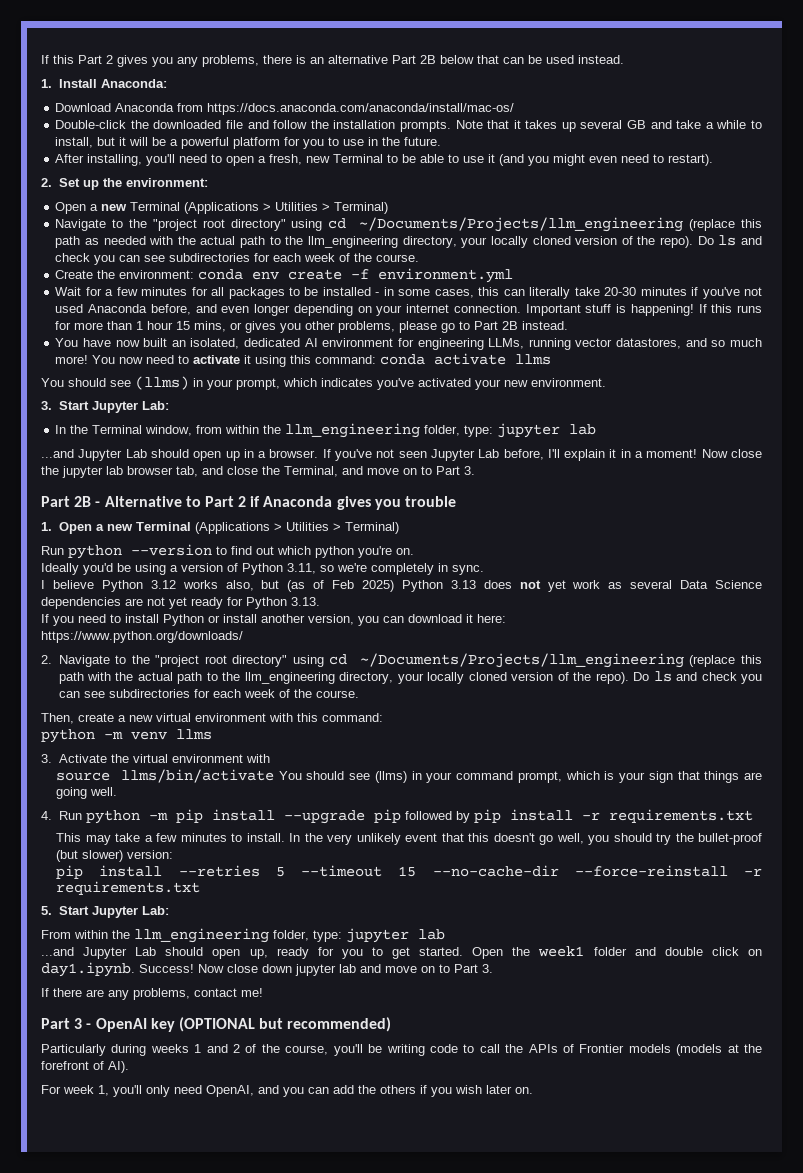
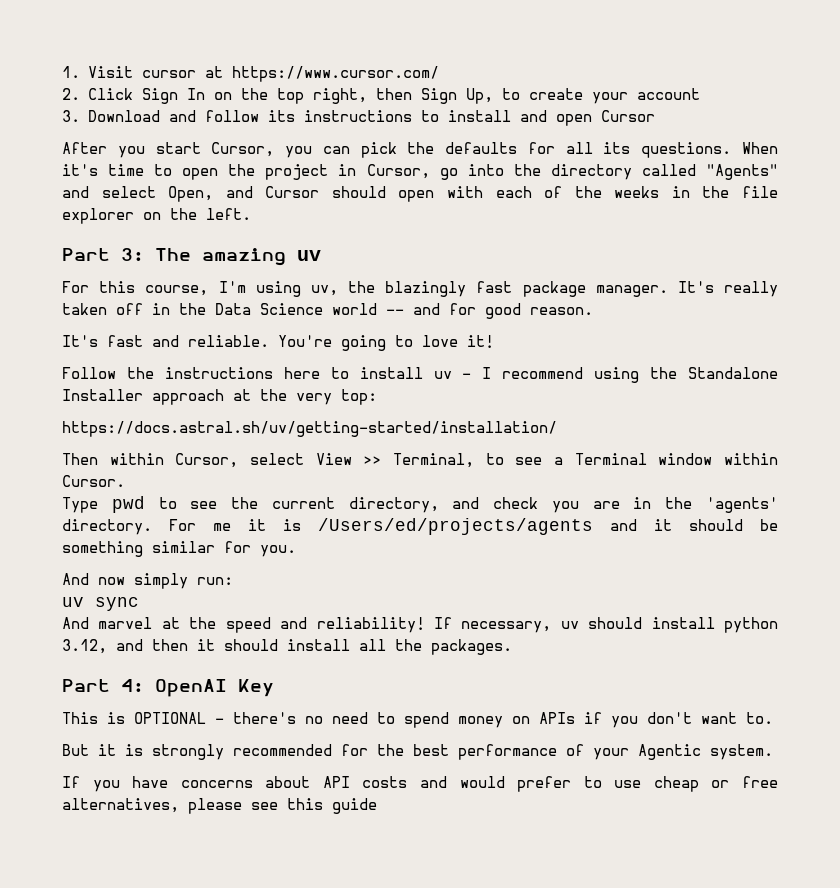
[41,55,624,67] [41,79,167,88] [55,103,515,115] [55,120,763,132] [55,137,442,149] [55,154,714,166] [41,178,208,190] [55,202,389,214] [55,217,763,232] [55,235,762,248] [55,253,420,265] [55,268,514,283] [55,287,762,299] [55,304,762,316] [55,321,569,333] [55,338,762,350] [55,353,552,367] [41,376,606,390] [41,401,169,413] [55,423,597,438] [41,449,763,461] [41,466,475,478] [41,496,457,510] [41,522,399,534] [41,544,414,559] [41,563,484,575] [41,580,762,592] [41,597,320,609] [41,614,506,626] [41,631,243,643] [41,653,762,668] [58,671,763,684] [58,689,359,698] [41,713,383,724] [41,729,212,743] [41,754,270,763] [56,769,762,783] [56,787,118,799] [41,809,753,824] [56,833,763,845] [56,850,174,862] [56,865,762,879] [56,881,201,895] [41,906,169,918] [41,928,445,943] [41,946,762,959] [41,962,493,977] [41,988,263,1000] [41,1017,392,1032] [41,1044,762,1056] [41,1061,129,1073] [41,1085,533,1097] If this Part 2 gives you any problems, there is an alternative Part 2B below that can be used instead. // 1. Install Anaconda: // Download Anaconda from https://docs.anaconda.com/anaconda/install/mac-os/ // Double-click the downloaded file and follow the installation prompts. Note that it takes up several GB and take a while to install, but it will be a powerful platform for you to use in the future. // After installing, you'll need to open a fresh, new Terminal to be able to use it (and you might even need to restart). // 2. Set up the environment: // Open a new Terminal (Applications > Utilities > Terminal) // Navigate to the "project root directory" using cd ~/Documents/Projects/llm_engineering (replace this path as needed with the actual path to the llm_engineering directory, your locally cloned version of the repo). Do ls and check you can see subdirectories for each week of the course. // Create the environment: conda env create -f environment.yml // Wait for a few minutes for all packages to be installed - in some cases, this can literally take 20-30 minutes if you've not used Anaconda before, and even longer depending on your internet connection. Important stuff is happening! If this runs for more than 1 hour 15 mins, or gives you other problems, please go to Part 2B instead. // You have now built an isolated, dedicated AI environment for engineering LLMs, running vector datastores, and so much more! You now need to activate it using this command: conda activate llms // You should see (llms) in your prompt, which indicates you've activated your new environment. // 3. Start Jupyter Lab: // In the Terminal window, from within the llm_engineering folder, type: jupyter lab // ...and Jupyter Lab should open up in a browser. If you've not seen Jupyter Lab before, I'll explain it in a moment! Now close the jupyter lab browser tab, and close the Terminal, and move on to Part 3. // Part 2B - Alternative to Part 2 if Anaconda gives you trouble // 1. Open a new Terminal (Applications > Utilities > Terminal) // Run python --version to find out which python you're on. // Ideally you'd be using a version of Python 3.11, so we're completely in sync. // I believe Python 3.12 works also, but (as of Feb 2025) Python 3.13 does not yet work as several Data Science dependencies are not yet ready for Python 3.13. // If you need to install Python or install another version, you can download it here: // https://www.python.org/downloads/ // 2. Navigate to the "project root directory" using cd ~/Documents/Projects/llm_engineering (replace this path with the actual path to the llm_engineering directory, your locally cloned version of the repo). Do ls and check you can see subdirectories for each week of the course. // Then, create a new virtual environment with this command: // python -m venv llms // 3. Activate the virtual environment with // source llms/bin/activate You should see (llms) in your command prompt, which is your sign that things are going well. // 4. Run python -m pip install --upgrade pip followed by pip install -r requirements.txt // This may take a few minutes to install. In the very unlikely event that this doesn't go well, you should try the bullet-proof (but slower) version: // pip install --retries 5 --timeout 15 --no-cache-dir --force-reinstall -r requirements.txt // 5. Start Jupyter Lab: // From within the llm_engineering folder, type: jupyter lab // ...and Jupyter Lab should open up, ready for you to get started. Open the week1 folder and double click on day1.ipynb. Success! Now close down jupyter lab and move on to Part 3. // If there are any problems, contact me! // Part 3 - OpenAI key (OPTIONAL but recommended) // Particularly during weeks 1 and 2 of the course, you'll be writing code to call the APIs of Frontier models (models at the forefront of AI). // For week 1, you'll only need OpenAI, and you can add the others if you wish later on. -> [62,66,439,82] [62,88,700,104] [62,110,655,126] [62,142,778,158] [62,164,779,180] [62,186,778,202] [62,208,251,224] [62,248,321,266] [62,281,778,297] [62,303,593,319] [62,335,494,351] [62,367,778,383] [62,389,377,405] [62,421,557,437] [62,453,778,468] [62,475,125,487] [62,496,778,513] [62,518,778,535] [62,541,296,557] [62,573,233,589] [62,597,139,611] [62,617,778,633] [62,639,512,655] [62,679,274,697] [62,712,773,728] [62,744,773,760] [62,776,778,792] [62,798,377,814] 1. Visit cursor at https://www.cursor.com/ // 2. Click Sign In on the top right, then Sign Up, to create your account // 3. Download and follow its instructions to install and open Cursor // After you start Cursor, you can pick the defaults for all its questions. When it's time to open the project in Cursor, go into the directory called "Agents" and select Open, and Cursor should open with each of the weeks in the file explorer on the left. // Part 3: The amazing uv // For this course, I'm using uv, the blazingly fast package manager. It's really taken off in the Data Science world -- and for good reason. // It's fast and reliable. You're going to love it! // Follow the instructions here to install uv - I recommend using the Standalone Installer approach at the very top: // https://docs.astral.sh/uv/getting-started/installation/ // Then within Cursor, select View >> Terminal, to see a Terminal window within Cursor. // Type pwd to see the current directory, and check you are in the 'agents' directory. For me it is /Users/ed/projects/agents and it should be something similar for you. // And now simply run: // uv sync // And marvel at the speed and reliability! If necessary, uv should install python 3.12, and then it should install all the packages. // Part 4: OpenAI Key // This is OPTIONAL - there's no need to spend money on APIs if you don't want to. // But it is strongly recommended for the best performance of your Agentic system. // If you have concerns about API costs and would prefer to use cheap or free alternatives, please see this guide

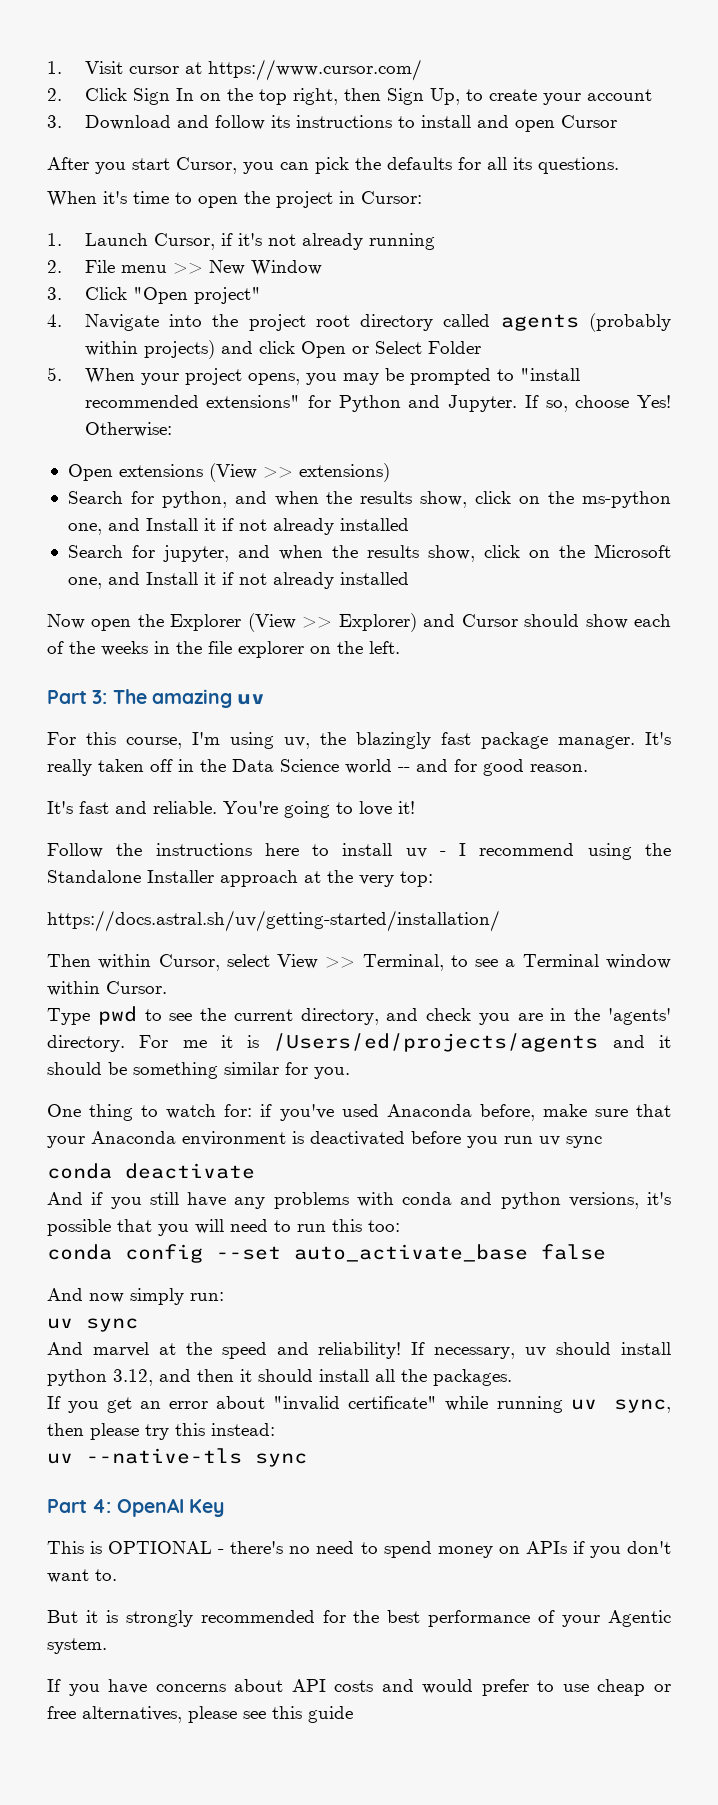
(732, 150) none -> (619, 165) //
[366,164,779,180] [62,186,214,202] Cursor, go into the directory called "Agents" and select Open, -> [361,191,422,204] [47,233,435,250] [47,260,322,276] [47,287,261,304] [47,313,671,332] [84,340,481,359] [47,367,580,385] [84,395,671,412] [84,422,172,437] [67,463,390,482] [67,491,672,508] [67,518,409,535] [67,544,671,562] [67,572,409,589] [47,613,417,632] Cursor: // 1. Launch Cursor, if it's not already running // 2. File menu >> New Window // 3. Click "Open project" // 4. Navigate into the project root directory called agents (probably within projects) and click Open or Select Folder // 5. When your project opens, you may be prompted to "install recommended extensions" for Python and Jupyter. If so, choose Yes! Otherwise: // Open extensions (View >> extensions) // Search for python, and when the results show, click on the ms-python one, and Install it if not already installed // Search for jupyter, and when the results show, click on the Microsoft one, and Install it if not already installed // Now open the Explorer (View >> Explorer)
[398,186,483,202] open with -> [585,614,628,629] show
(296, 551) none -> [47,1104,671,1121] [47,1131,602,1148] [47,1163,255,1179] [47,1192,671,1209] [47,1219,400,1236] [47,1244,606,1263] // One thing to watch for: if you've used Anaconda before, make sure that your Anaconda environment is deactivated before you run uv sync // conda deactivate // And if you still have any problems with conda and python versions, it's possible that you will need to run this too: // conda config --set auto_activate_base false
(512, 647) none -> [47,1396,671,1413] [47,1423,275,1440] [47,1448,307,1467] // If you get an error about "invalid certificate" while running uv sync, then please try this instead: // uv --native-tls sync

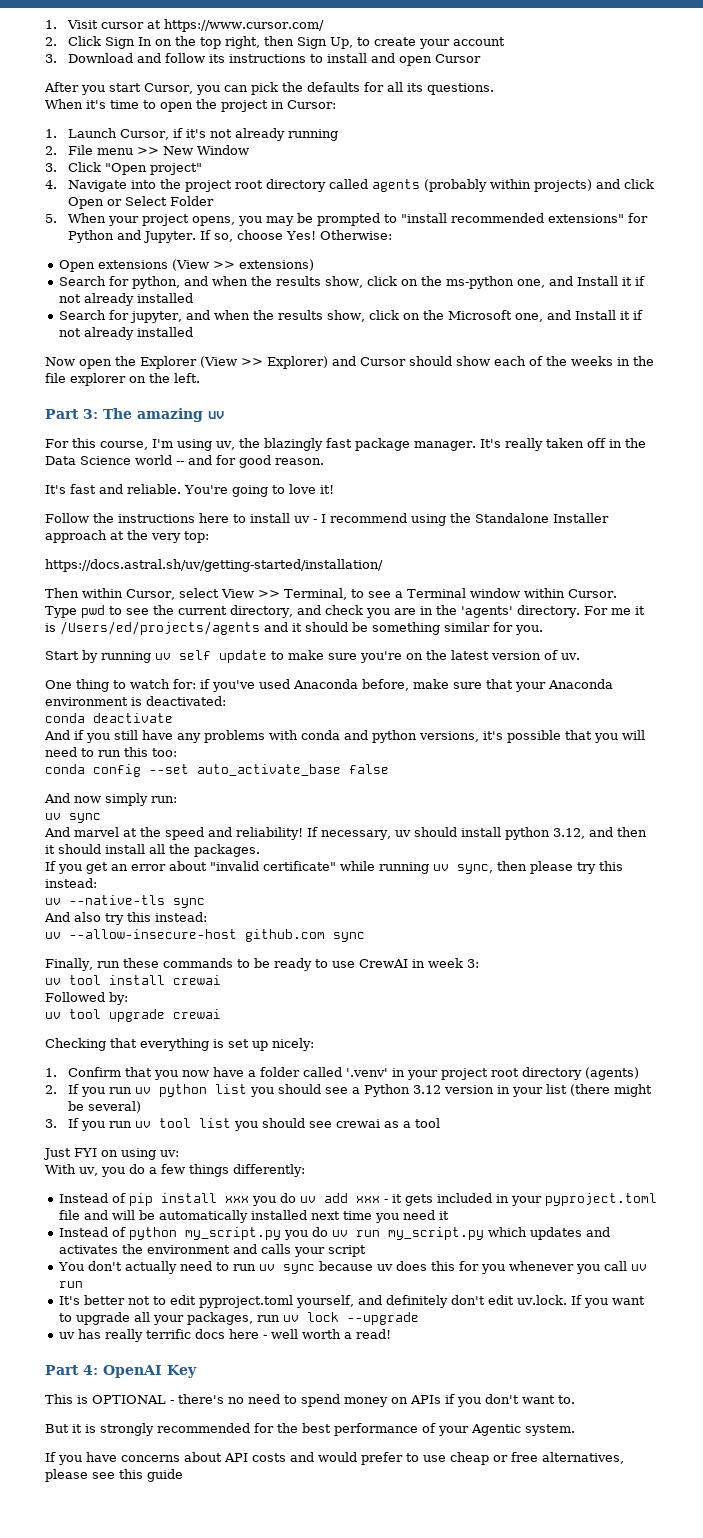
(350, 1073) none -> [45,650,580,663] // Start by running uv self update to make sure you're on the latest version of uv.
[310,1131,602,1148] deactivated before you run uv sync -> [146,696,226,706] deactivated:
(307, 1460) none -> [44,912,207,925] [45,929,365,942] [45,958,479,971] [45,975,221,985] [45,992,128,1005] [45,1009,221,1022] [45,1038,314,1051] [45,1067,640,1080] [45,1084,653,1097] [68,1101,142,1113] [45,1118,441,1131] [43,1148,179,1160] [45,1164,305,1177] [58,1193,657,1206] [58,1210,449,1223] [58,1227,610,1240] [58,1244,366,1257] [57,1261,647,1274] [58,1281,83,1288] [58,1295,645,1308] [58,1312,419,1325] [58,1329,391,1342] // And also try this instead: // uv --allow-insecure-host github.com sync // Finally, run these commands to be ready to use CrewAI in week 3: // uv tool install crewai // Followed by: // uv tool upgrade crewai // Checking that everything is set up nicely: // 1. Confirm that you now have a folder called '.venv' in your project root directory (agents) // 2. If you run uv python list you should see a Python 3.12 version in your list (there might be several) // 3. If you run uv tool list you should see crewai as a tool // Just FYI on using uv: // With uv, you do a few things differently: // Instead of pip install xxx you do uv add xxx - it gets included in your pyproject.toml file and will be automatically installed next time you need it // Instead of python my_script.py you do uv run my_script.py which updates and activates the environment and calls your script // You don't actually need to run uv sync because uv does this for you whenever you call uv run // It's better not to edit pyproject.toml yourself, and definitely don't edit uv.lock. If you want to upgrade all your packages, run uv lock --upgrade // uv has really terrific docs here - well worth a read!

